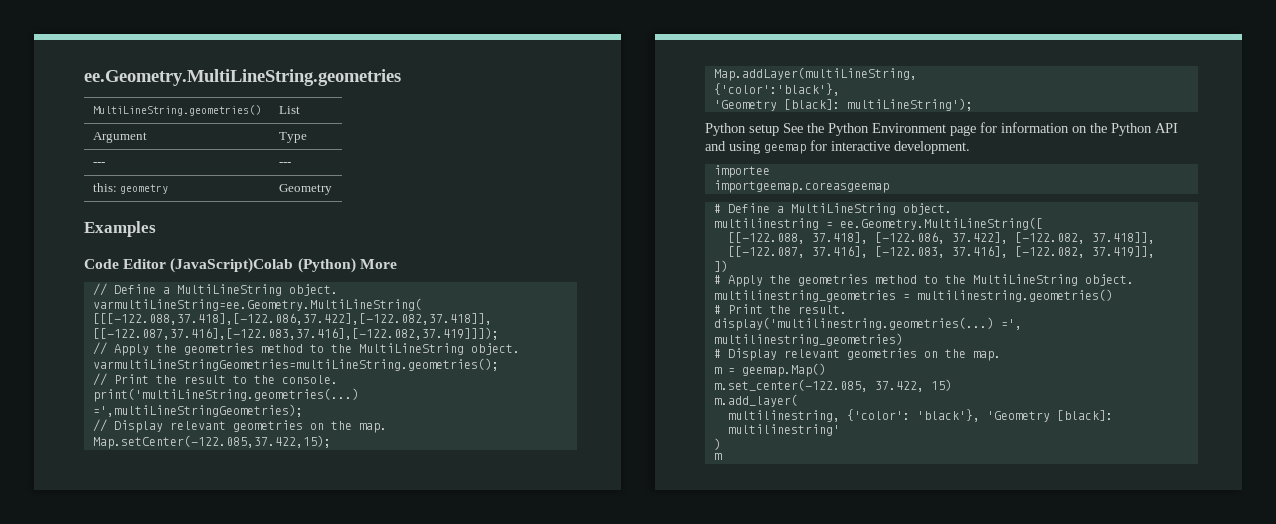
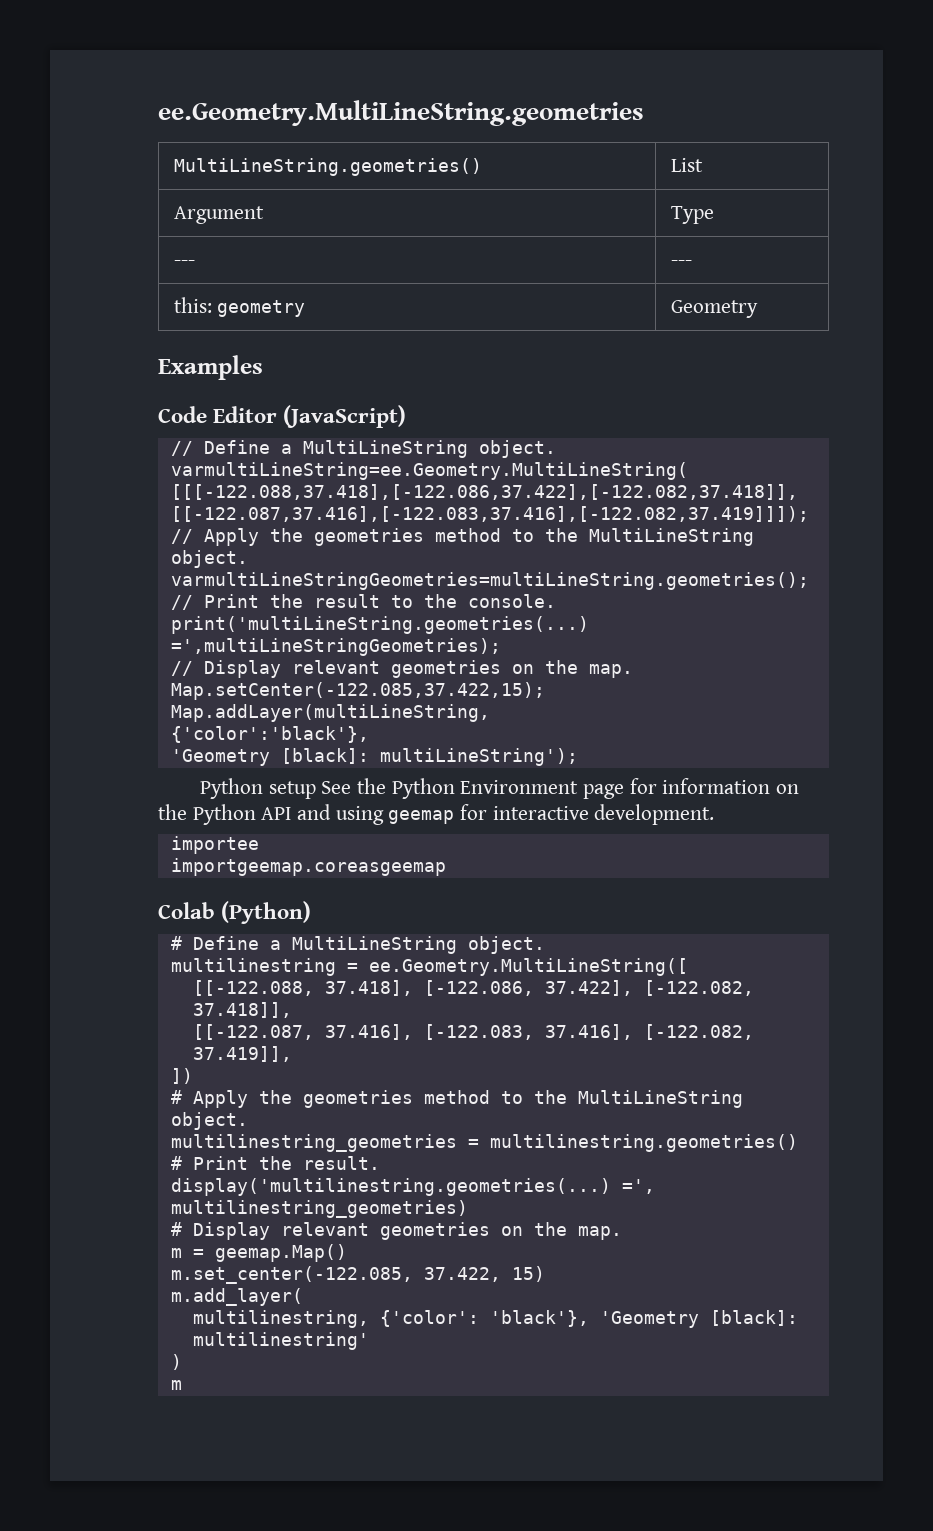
[170,258,397,273] (JavaScript)Colab (Python) More -> [283,405,407,428] (JavaScript)
(889, 186) none -> [158,901,312,924] // Colab (Python)

